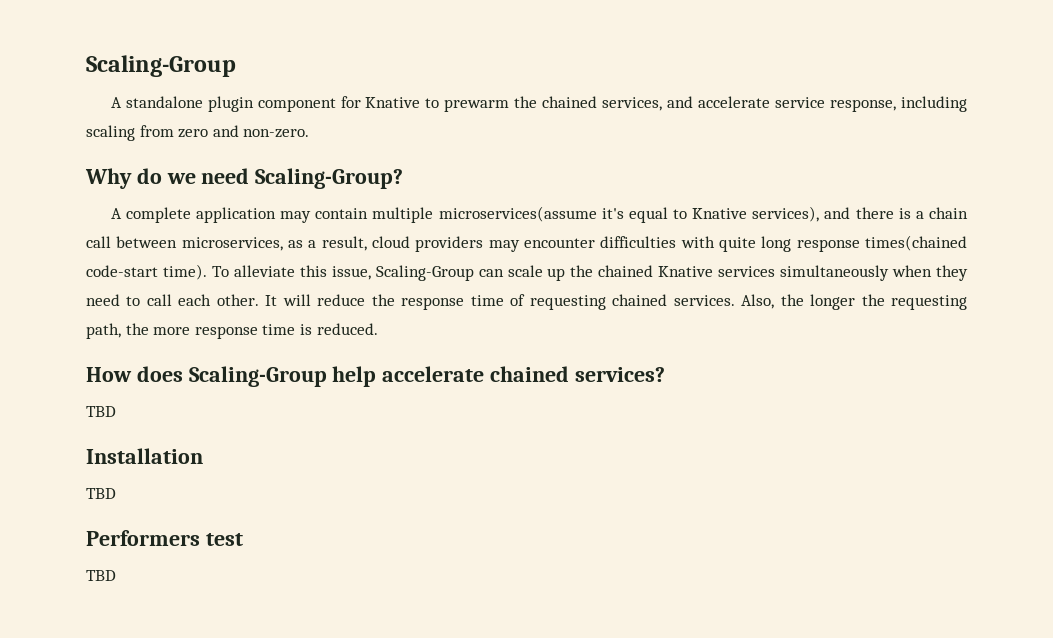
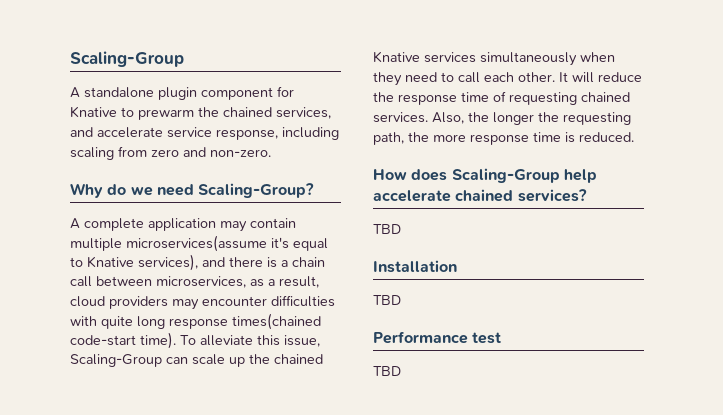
[86,530,200,546] Performers -> [373,331,468,344] Performance

